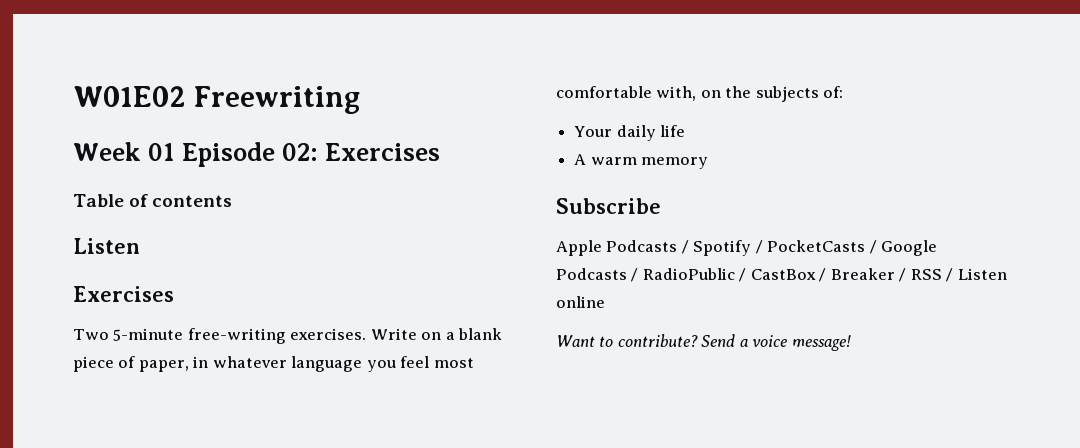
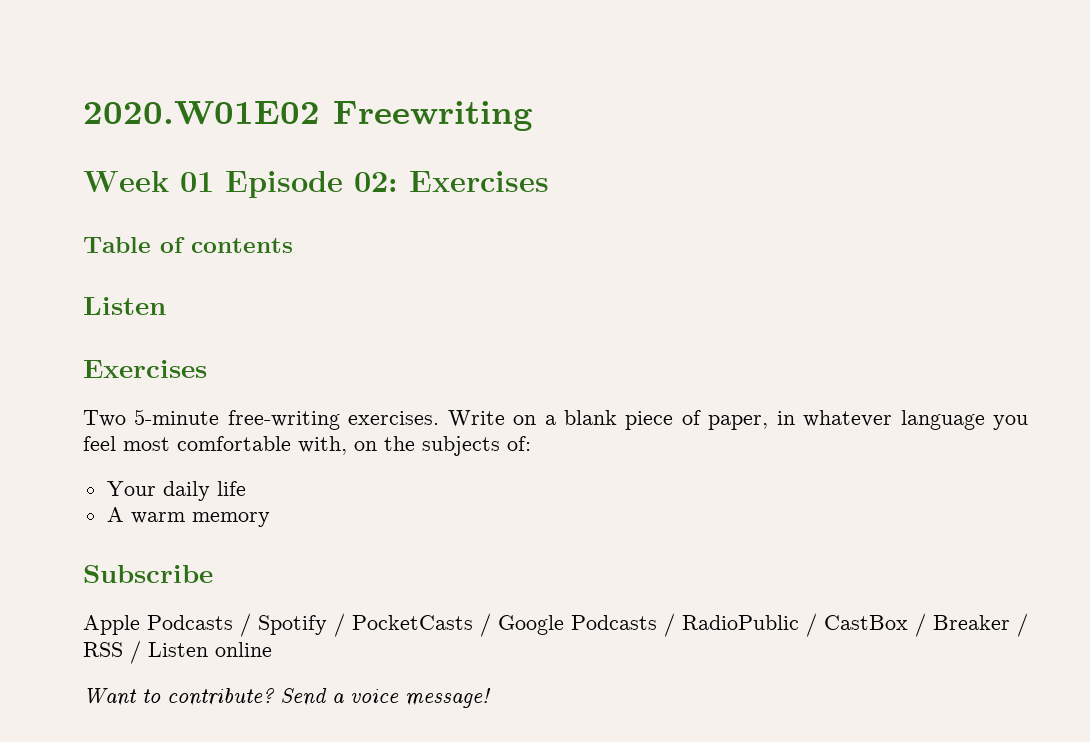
[73,86,186,107] W01E02 -> [83,101,320,125] 2020.W01E02

